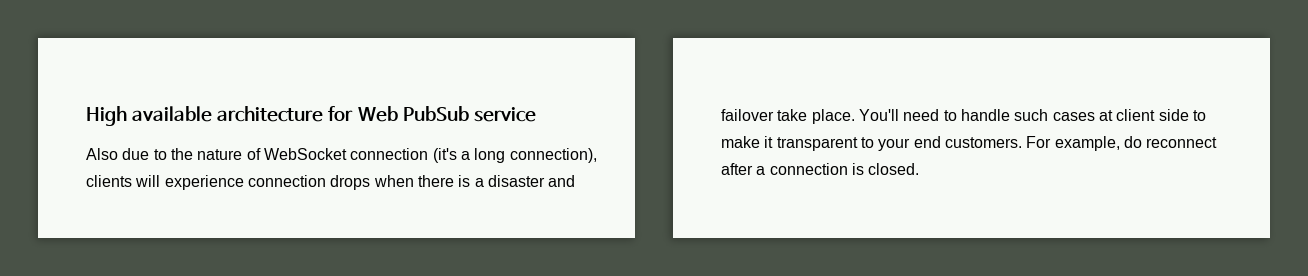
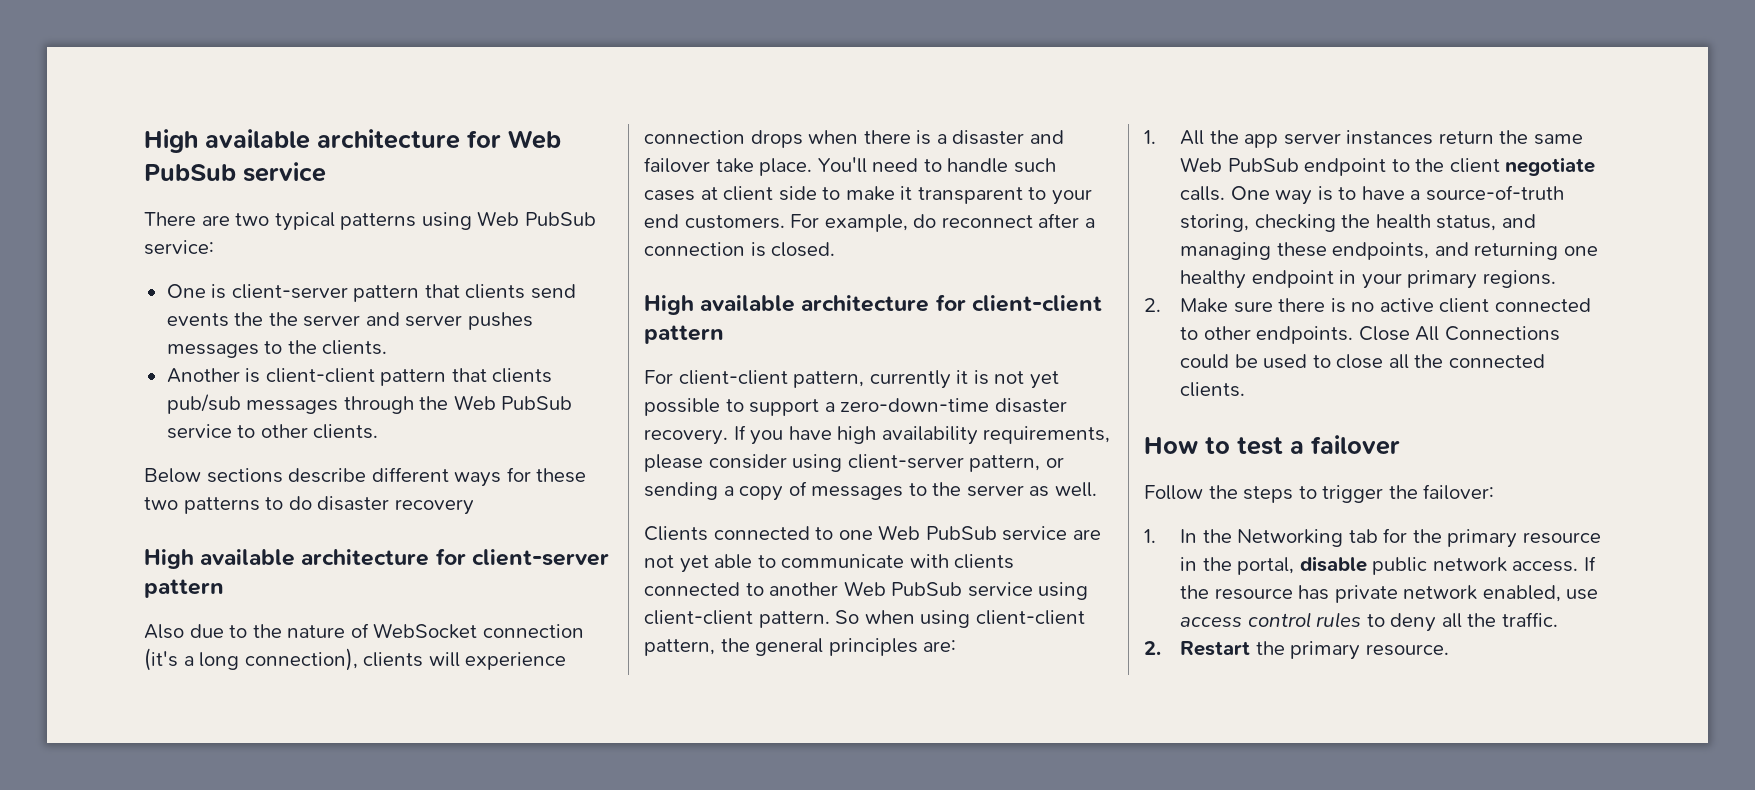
(536, 114) none -> [144,211,596,231] [144,240,214,255] [166,284,576,302] [166,312,533,330] [166,340,388,358] [166,368,553,386] [166,394,573,414] [166,424,379,439] [144,467,587,487] [144,496,474,515] [144,548,609,569] [144,579,224,598] // There are two typical patterns using Web PubSub service: // One is client-server pattern that clients send events the the server and server pushes messages to the clients. // Another is client-client pattern that clients pub/sub messages through the Web PubSub service to other clients. // Below sections describe different ways for these two patterns to do disaster recovery // High available architecture for client-server pattern
(920, 169) none -> [644,294,1102,315] [644,325,724,344] [644,370,1059,389] [644,398,1067,416] [644,425,1111,445] [644,454,1064,472] [644,481,1097,501] [644,525,1101,541] [644,554,1015,573] [644,581,1089,600] [644,610,1085,628] [644,638,957,656] [1144,130,1583,148] [1180,157,1596,176] [1180,185,1564,205] [1180,214,1536,232] [1180,242,1598,260] [1180,270,1556,289] [1144,298,1591,313] [1180,326,1560,344] [1180,354,1545,369] [1180,382,1246,397] [1144,435,1400,455] [1144,484,1495,503] [1144,528,1601,548] [1180,556,1596,575] [1180,585,1599,603] [1180,612,1558,632] [1144,641,1449,660] // High available architecture for client-client pattern // For client-client pattern, currently it is not yet possible to support a zero-down-time disaster recovery. If you have high availability requirements, please consider using client-server pattern, or sending a copy of messages to the server as well. // Clients connected to one Web PubSub service are not yet able to communicate with clients connected to another Web PubSub service using client-client pattern. So when using client-client pattern, the general principles are: // 1. All the app server instances return the same Web PubSub endpoint to the client negotiate calls. One way is to have a source-of-truth storing, checking the health status, and managing these endpoints, and returning one healthy endpoint in your primary regions. // 2. Make sure there is no active client connected to other endpoints. Close All Connections could be used to close all the connected clients. // How to test a failover // Follow the steps to trigger the failover: // 1. In the Networking tab for the primary resource in the portal, disable public network access. If the resource has private network enabled, use access control rules to deny all the traffic. // 2. Restart the primary resource.

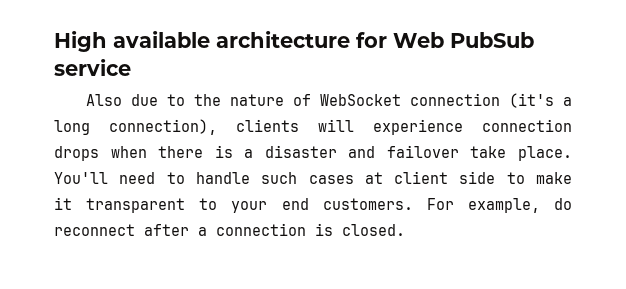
[144,211,596,231] [144,240,214,255] [166,284,576,302] [166,312,533,330] [166,340,388,358] [166,368,553,386] [166,394,573,414] [166,424,379,439] [144,467,587,487] [144,496,474,515] [144,548,609,569] [144,579,224,598] // There are two typical patterns using Web PubSub service: // One is client-server pattern that clients send events the the server and server pushes messages to the clients. // Another is client-client pattern that clients pub/sub messages through the Web PubSub service to other clients. // Below sections describe different ways for these two patterns to do disaster recovery // High available architecture for client-server pattern -> (131, 67) none
[644,294,1102,315] [644,325,724,344] [644,370,1059,389] [644,398,1067,416] [644,425,1111,445] [644,454,1064,472] [644,481,1097,501] [644,525,1101,541] [644,554,1015,573] [644,581,1089,600] [644,610,1085,628] [644,638,957,656] [1144,130,1583,148] [1180,157,1596,176] [1180,185,1564,205] [1180,214,1536,232] [1180,242,1598,260] [1180,270,1556,289] [1144,298,1591,313] [1180,326,1560,344] [1180,354,1545,369] [1180,382,1246,397] [1144,435,1400,455] [1144,484,1495,503] [1144,528,1601,548] [1180,556,1596,575] [1180,585,1599,603] [1180,612,1558,632] [1144,641,1449,660] // High available architecture for client-client pattern // For client-client pattern, currently it is not yet possible to support a zero-down-time disaster recovery. If you have high availability requirements, please consider using client-server pattern, or sending a copy of messages to the server as well. // Clients connected to one Web PubSub service are not yet able to communicate with clients connected to another Web PubSub service using client-client pattern. So when using client-client pattern, the general principles are: // 1. All the app server instances return the same Web PubSub endpoint to the client negotiate calls. One way is to have a source-of-truth storing, checking the health status, and managing these endpoints, and returning one healthy endpoint in your primary regions. // 2. Make sure there is no active client connected to other endpoints. Close All Connections could be used to close all the connected clients. // How to test a failover // Follow the steps to trigger the failover: // 1. In the Networking tab for the primary resource in the portal, disable public network access. If the resource has private network enabled, use access control rules to deny all the traffic. // 2. Restart the primary resource. -> (405, 230) none

